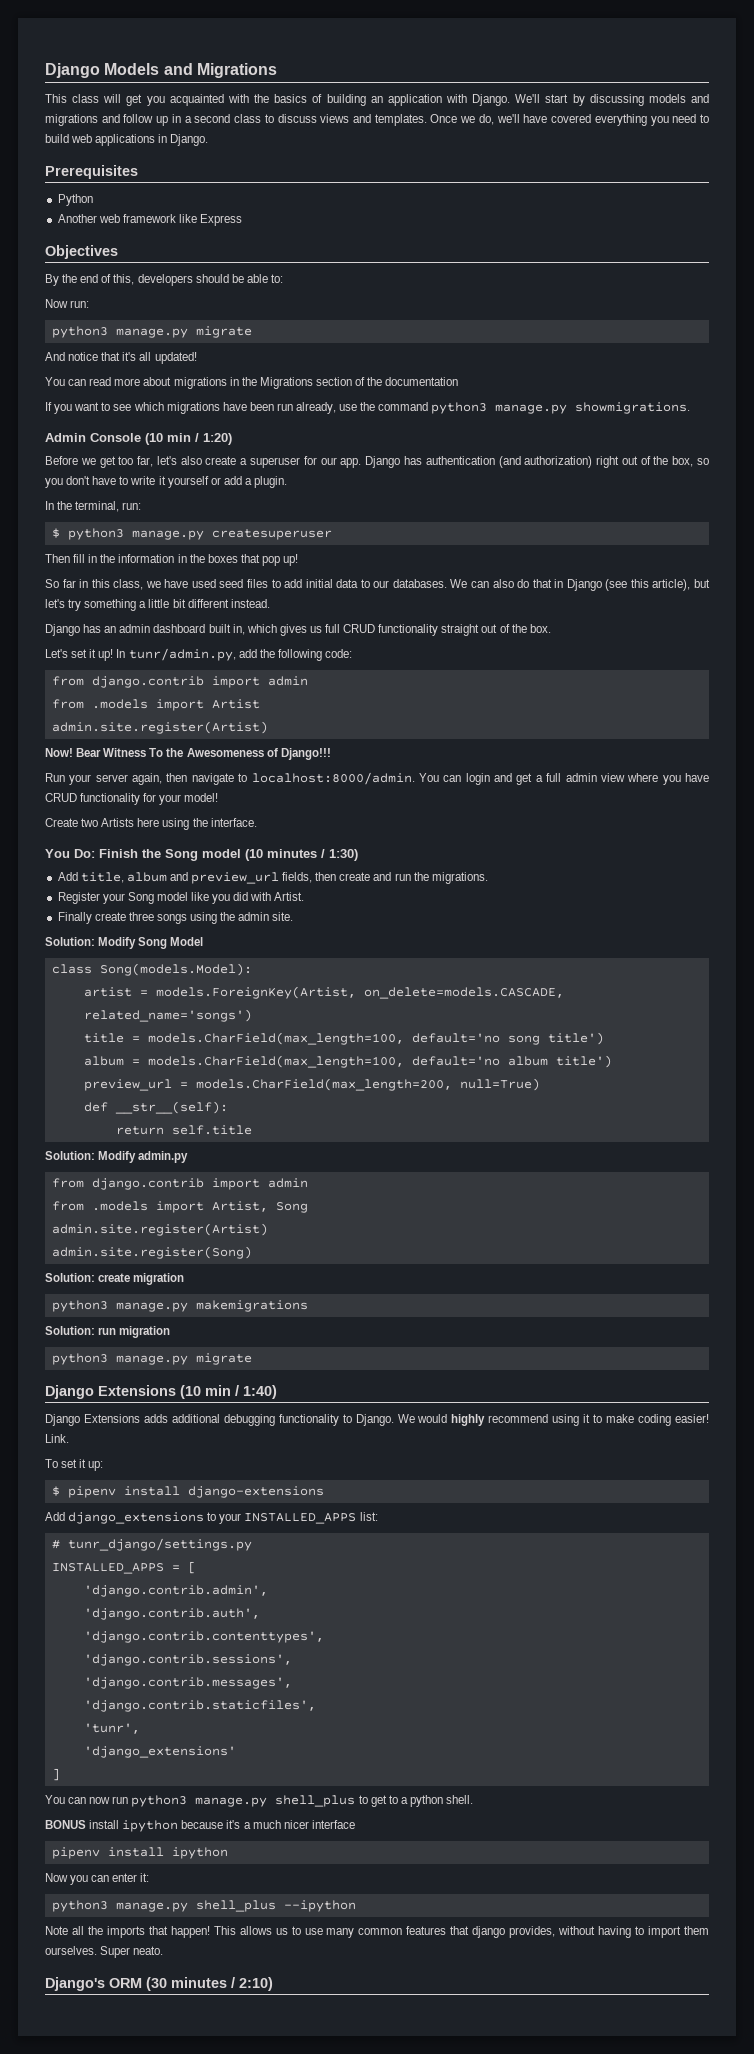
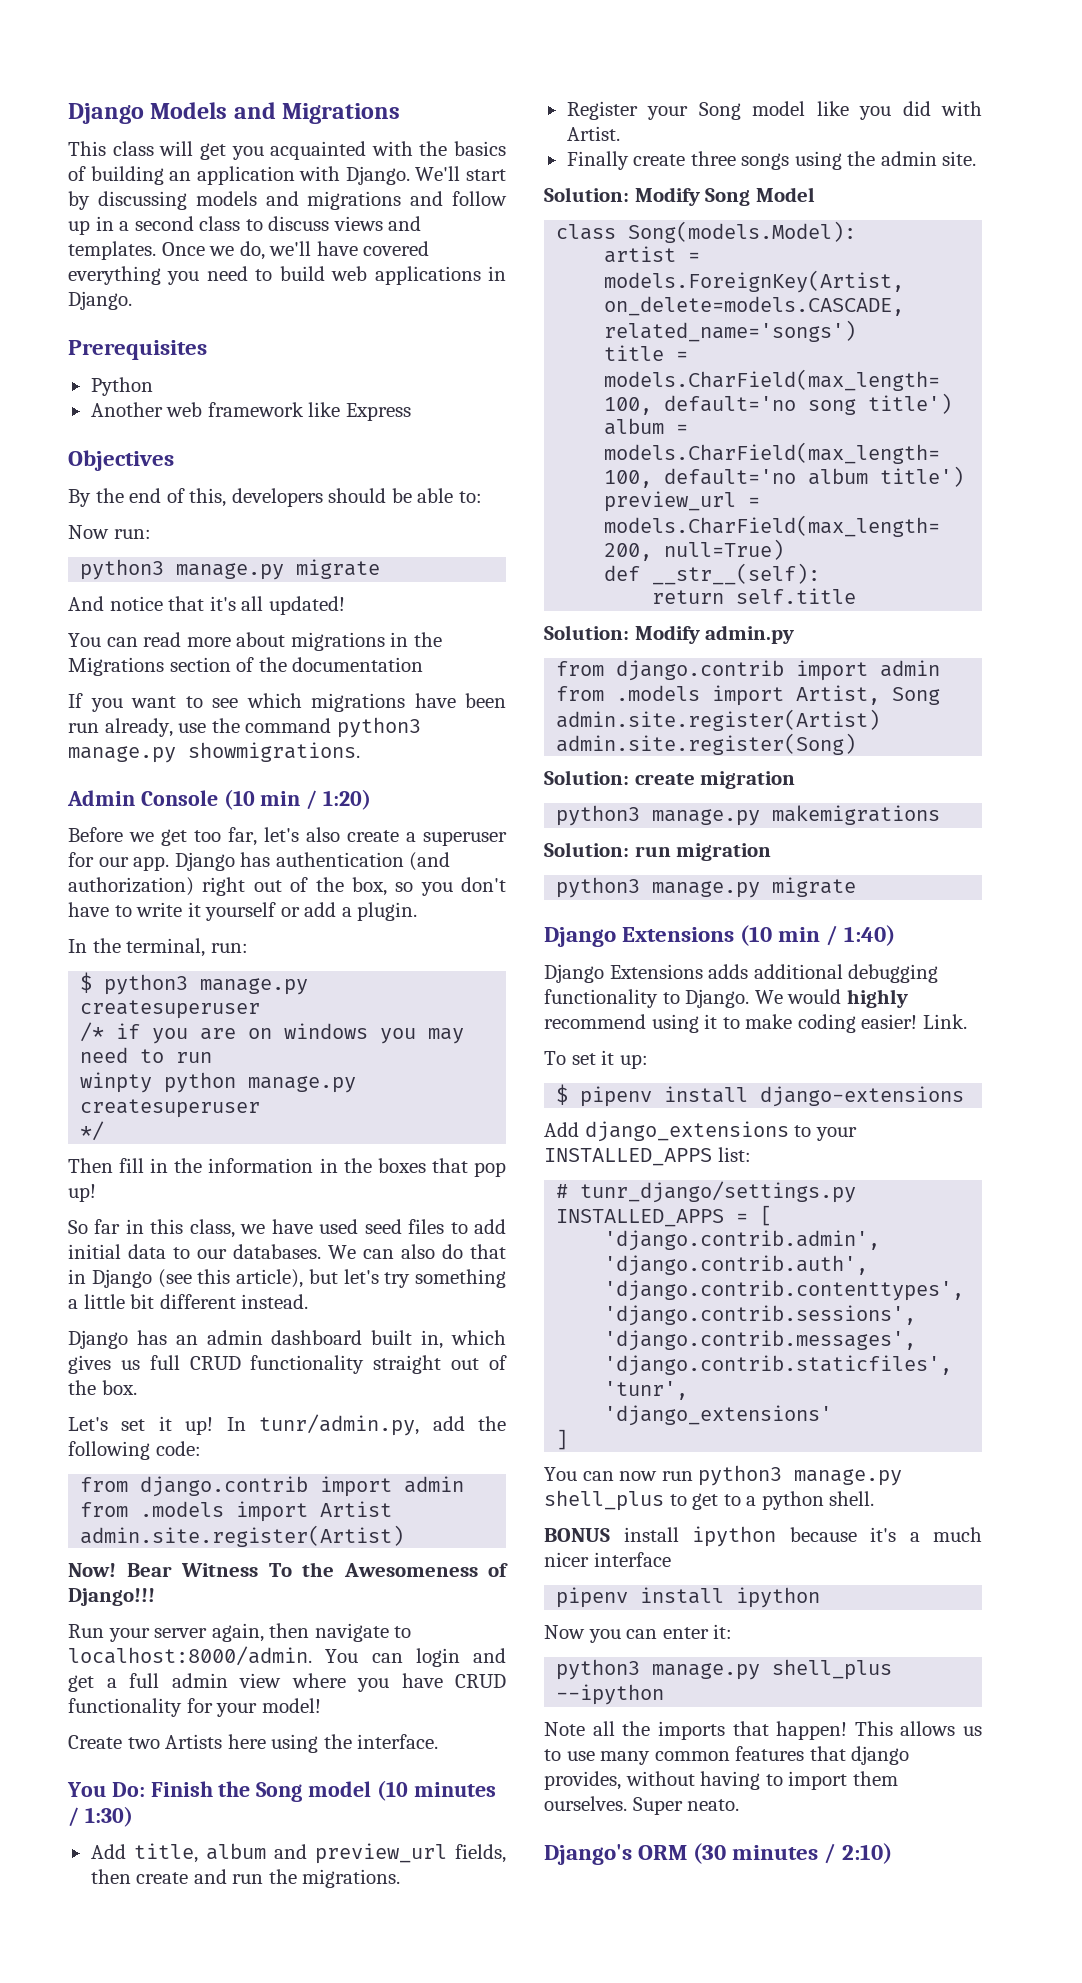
(332, 534) none -> [80,1022,465,1044] [80,1047,213,1063] [80,1072,357,1093] [80,1099,261,1118] [80,1121,105,1141] // /* if you are on windows you may need to run // winpty python manage.py createsuperuser // */

